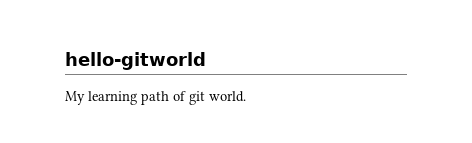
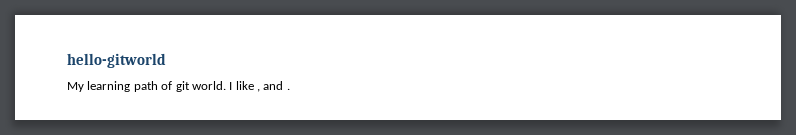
(246, 96) none -> [229,81,290,92] I like , and .

